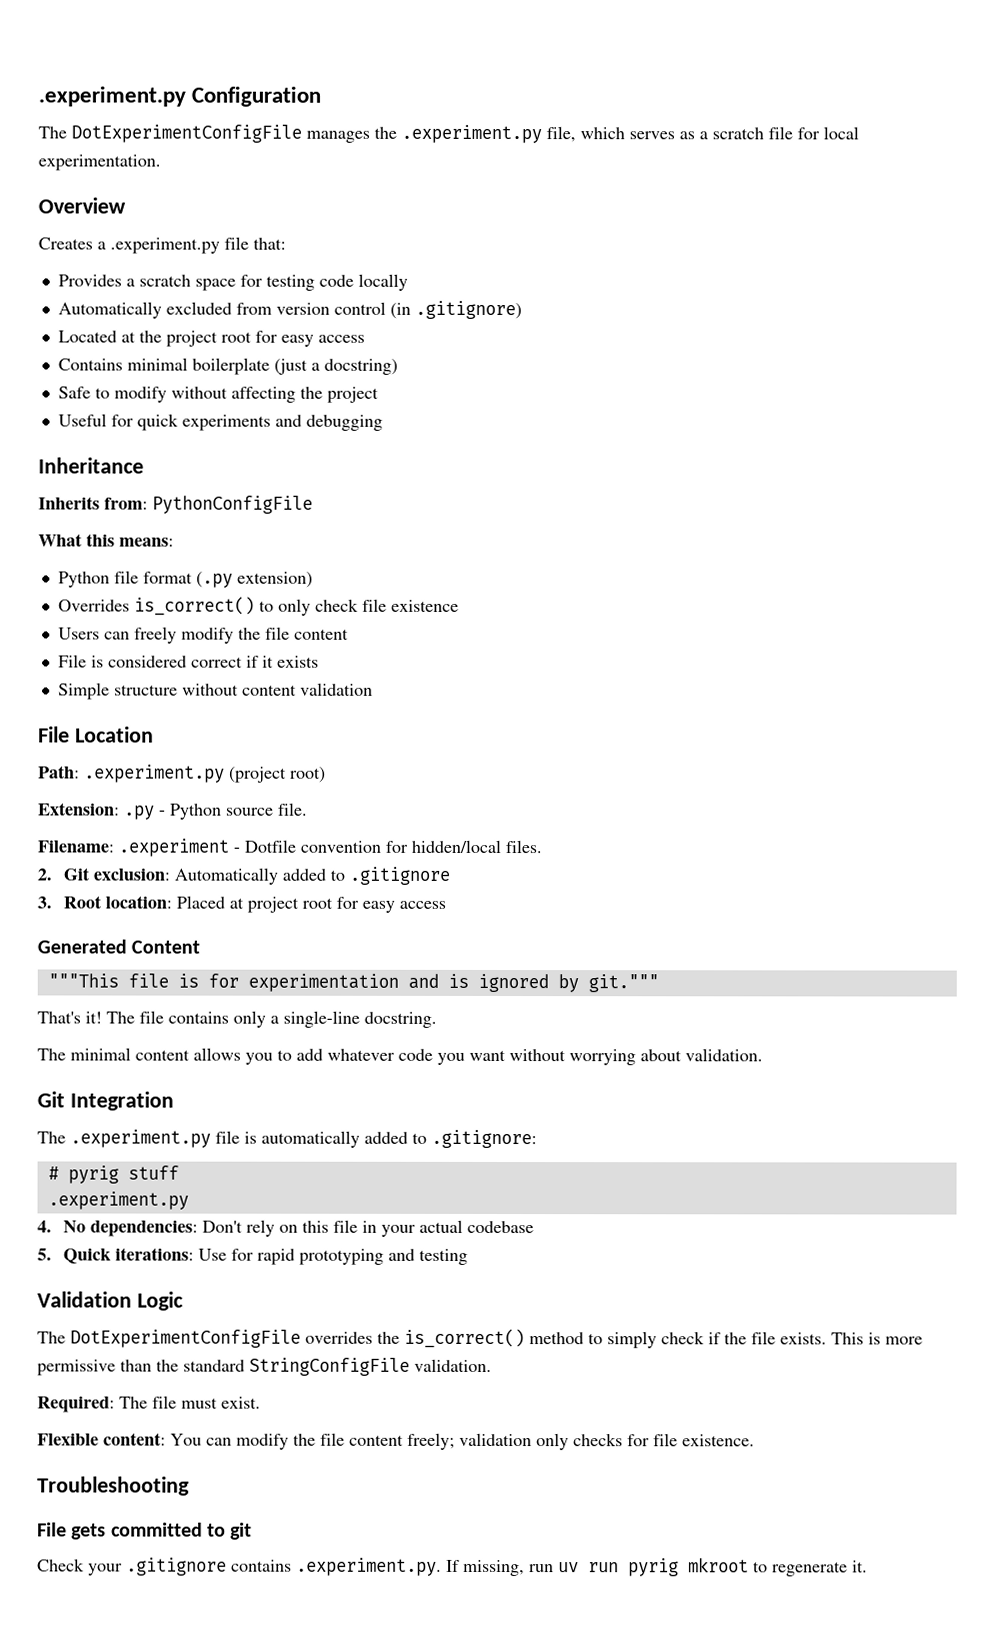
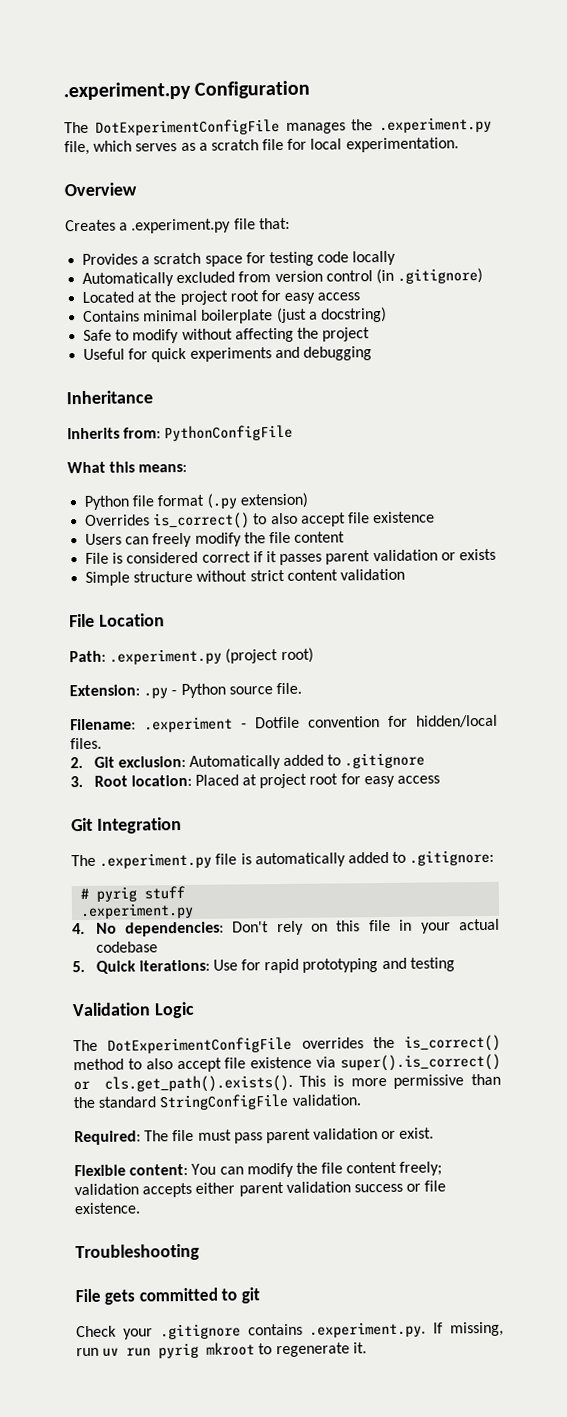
[277,598,359,616] only check -> [270,512,346,527] also accept
(274, 661) none -> [279,549,456,566] passes parent validation or
(239, 689) none -> [249,569,285,582] strict
[37,939,201,954] [47,973,659,993] [37,1010,437,1028] [37,1047,763,1066] // Generated Content // """This file is for experimentation and is ignored by git.""" // That's it! The file contains only a single-line docstring. // The minimal content allows you to add whatever code you want without worrying about validation. -> (441, 779) none
[607,1331,827,1349] simply check if the file exists. -> [145,1053,501,1073] [73,1074,293,1093] also accept file existence via super().is_correct() or cls.get_path().exists().
(218, 1403) none -> [233,1128,397,1144] pass parent validation or
[536,1433,650,1451] only checks for -> [142,1181,422,1198] accepts either parent validation success or

